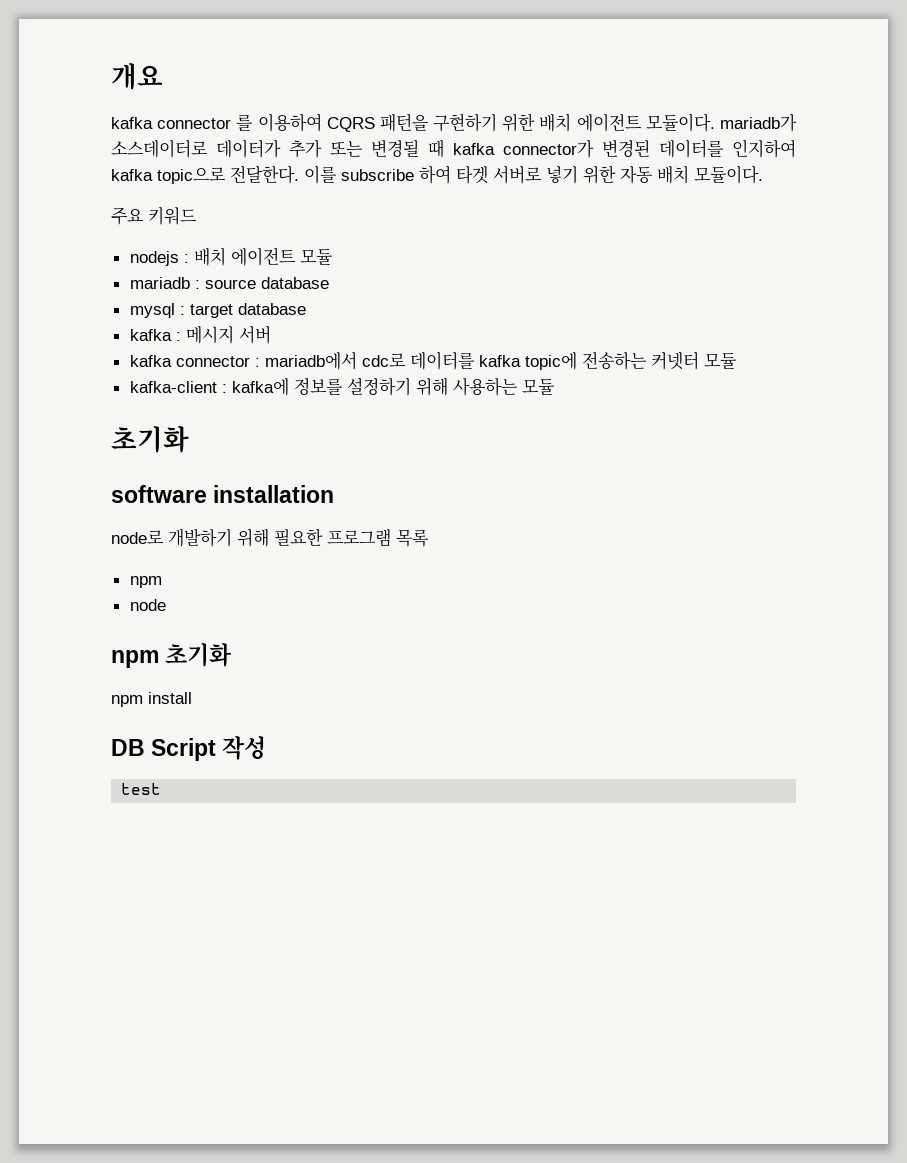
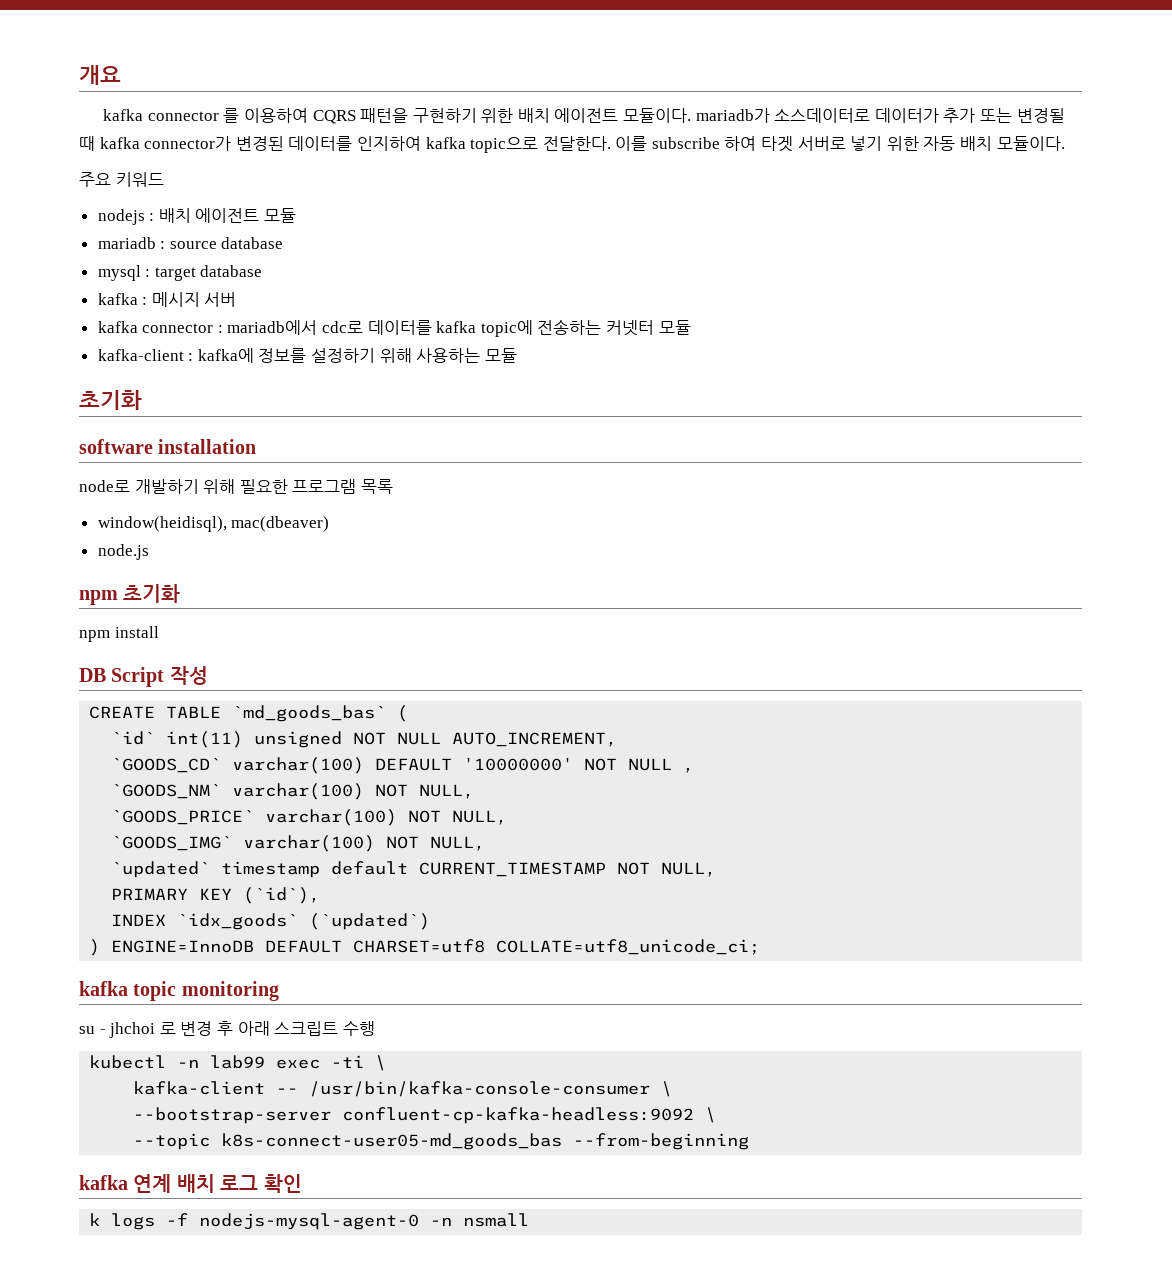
[129,576,162,588] [129,599,166,611] npm // node -> [97,516,330,532] [97,544,149,560] window(heidisql), mac(dbeaver) // node.js
[121,783,162,795] test -> [89,705,409,722] [111,731,618,748] [111,757,695,774] [111,783,475,800] [111,809,508,826] [111,835,486,852] [111,861,717,878] [111,887,321,904] [111,913,431,930] [89,939,761,956] [79,981,279,1001] [79,1021,375,1038] [89,1055,387,1071] [133,1081,673,1097] [133,1107,717,1124] [133,1133,750,1150] [79,1174,302,1193] [89,1213,530,1230] CREATE TABLE `md_goods_bas` ( // `id` int(11) unsigned NOT NULL AUTO_INCREMENT, // `GOODS_CD` varchar(100) DEFAULT '10000000' NOT NULL , // `GOODS_NM` varchar(100) NOT NULL, // `GOODS_PRICE` varchar(100) NOT NULL, // `GOODS_IMG` varchar(100) NOT NULL, // `updated` timestamp default CURRENT_TIMESTAMP NOT NULL, // PRIMARY KEY (`id`), // INDEX `idx_goods` (`updated`) // ) ENGINE=InnoDB DEFAULT CHARSET=utf8 COLLATE=utf8_unicode_ci; // kafka topic monitoring // su - jhchoi 로 변경 후 아래 스크립트 수행 // kubectl -n lab99 exec -ti \ // kafka-client -- /usr/bin/kafka-console-consumer \ // --bootstrap-server confluent-cp-kafka-headless:9092 \ // --topic k8s-connect-user05-md_goods_bas --from-beginning // kafka 연계 배치 로그 확인 // k logs -f nodejs-mysql-agent-0 -n nsmall

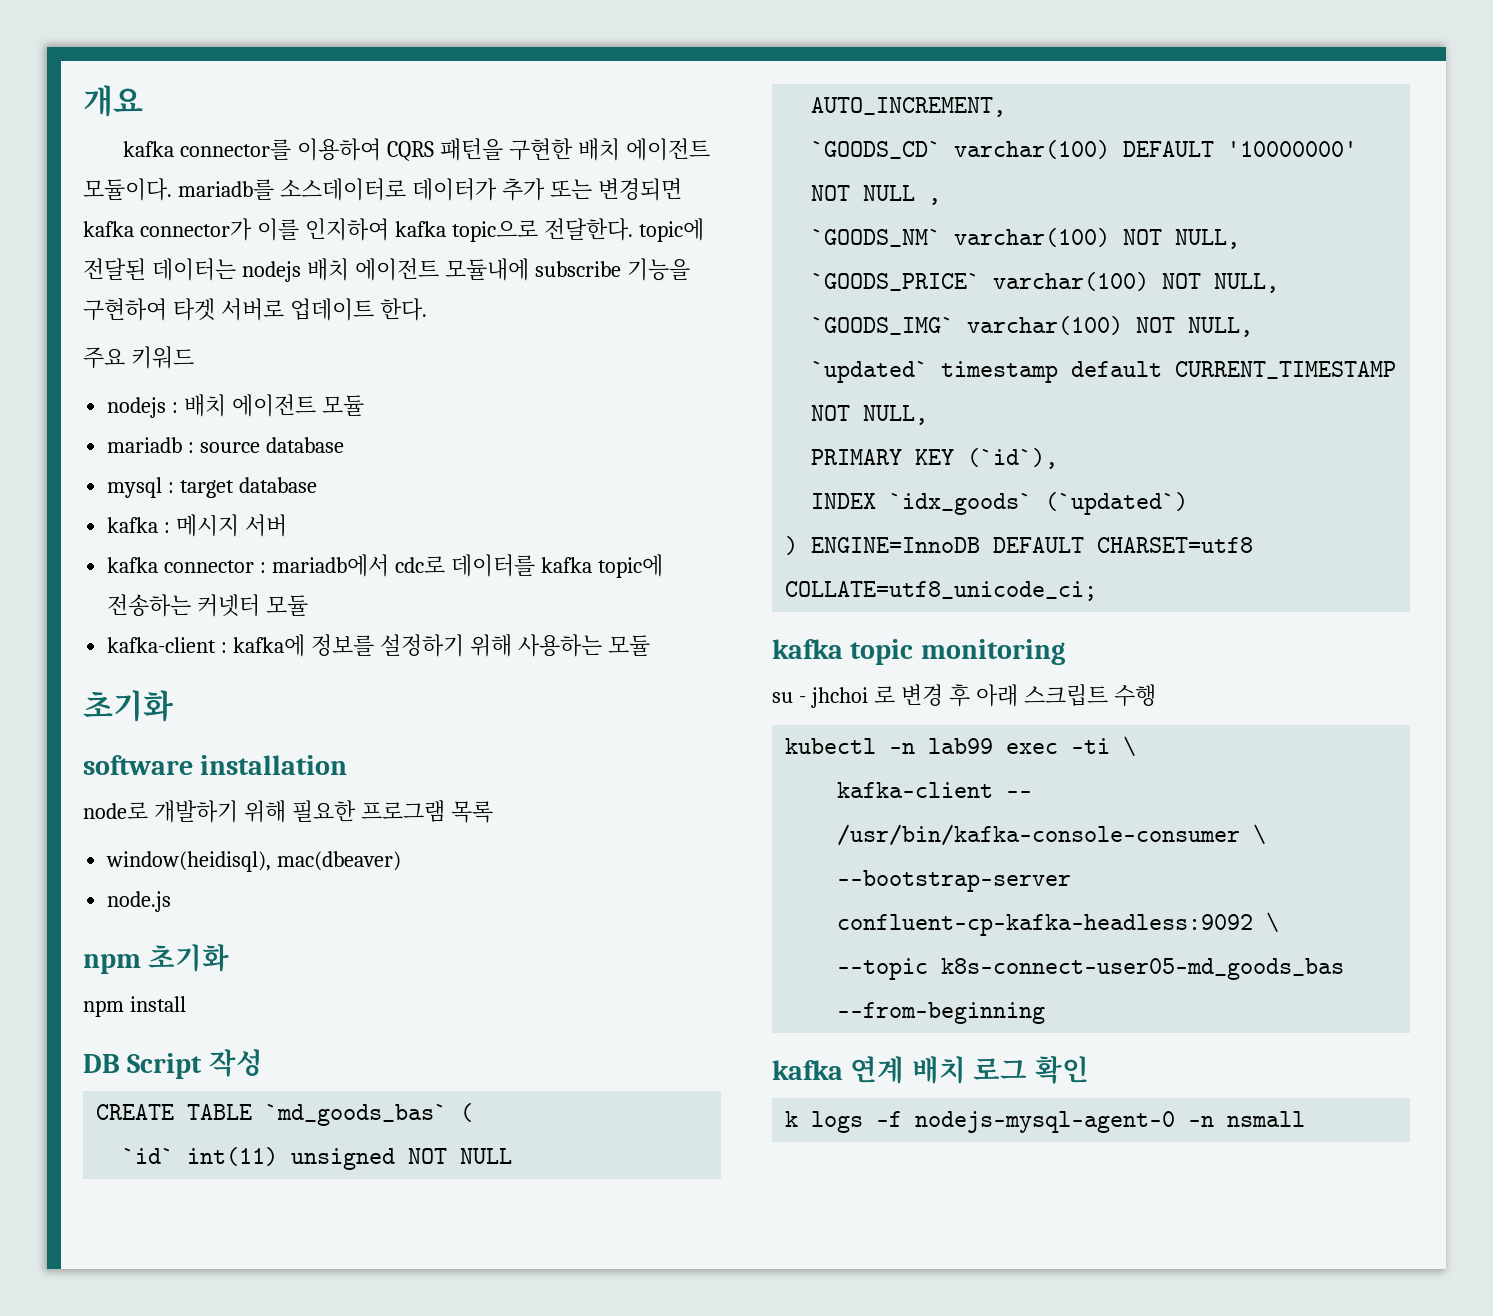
[147,108,240,123] connector 를 -> [179,139,291,160] connector를
[412,108,514,123] 구현하기 위한 -> [508,138,573,161] 구현한
[695,108,770,123] mariadb가 -> [177,179,274,200] mariadb를
[1016,108,1065,123] [79,136,1065,153] 변경될 때 kafka connector가 변경된 데이터를 인지하여 kafka topic으로 전달한다. 이를 subscribe 하여 타겟 서버로 넣기 위한 자동 배치 모듈이다. -> [597,178,682,201] [83,218,704,242] [83,258,690,282] [83,298,427,321] 변경되면 kafka connector가 이를 인지하여 kafka topic으로 전달한다. topic에 전달된 데이터는 nodejs 배치 에이전트 모듈내에 subscribe 기능을 구현하여 타겟 서버로 업데이트 한다.

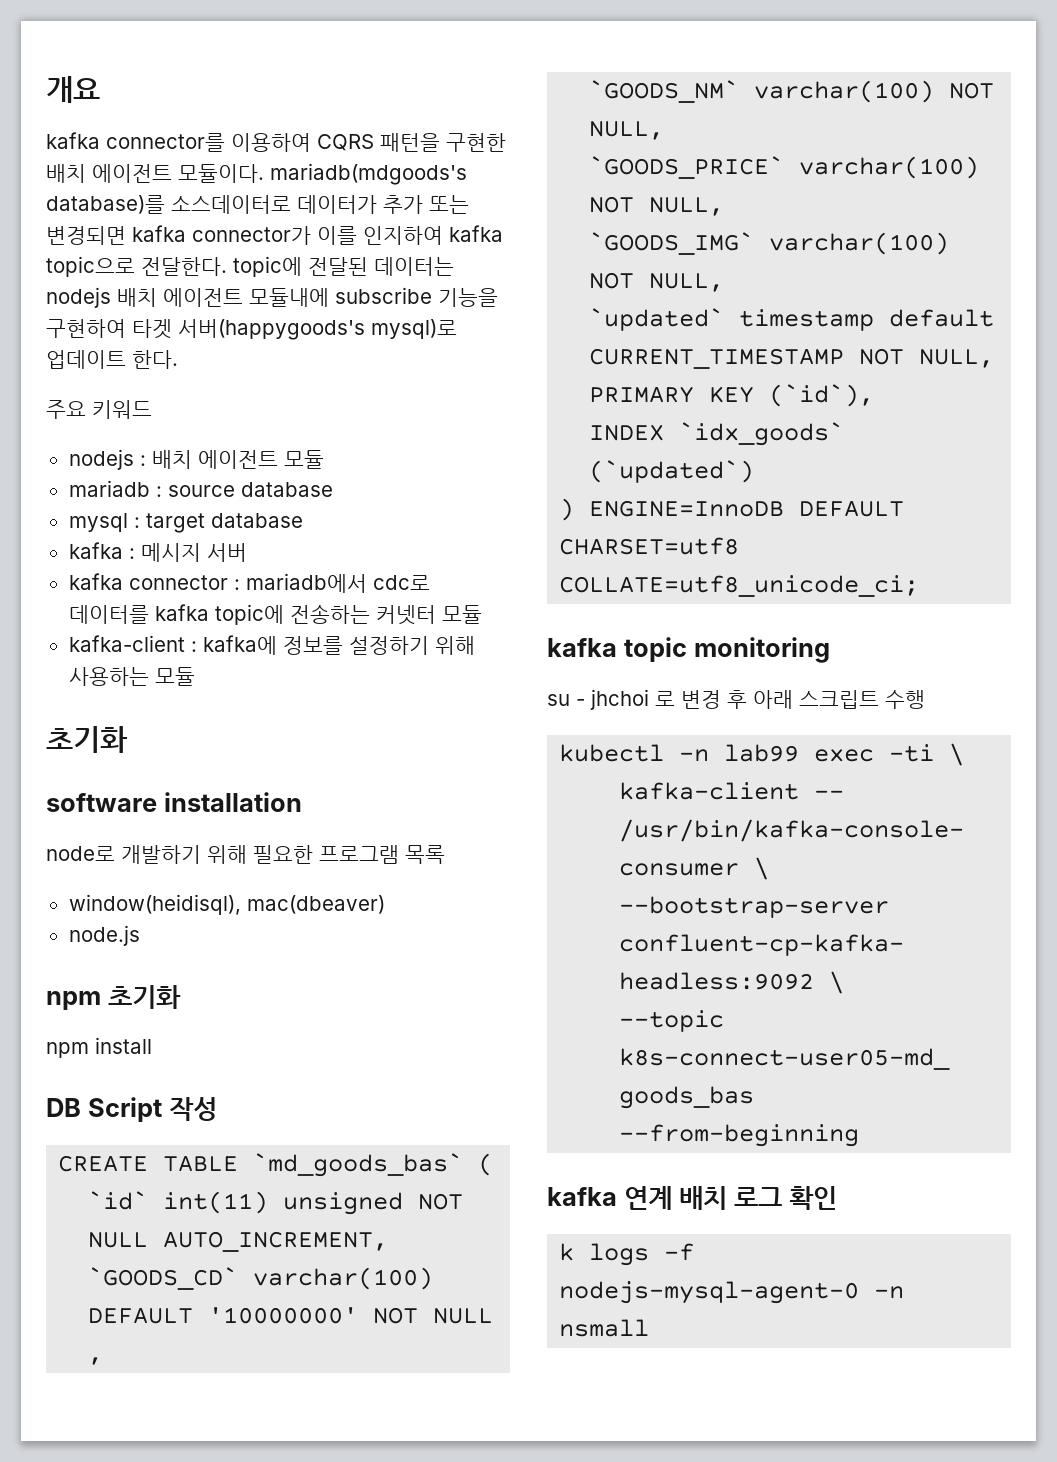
[177,179,274,200] mariadb를 -> [270,163,467,185] [46,195,165,214] mariadb(mdgoods's database)를
[220,298,284,321] 서버로 -> [178,319,457,340] 서버(happygoods's mysql)로

